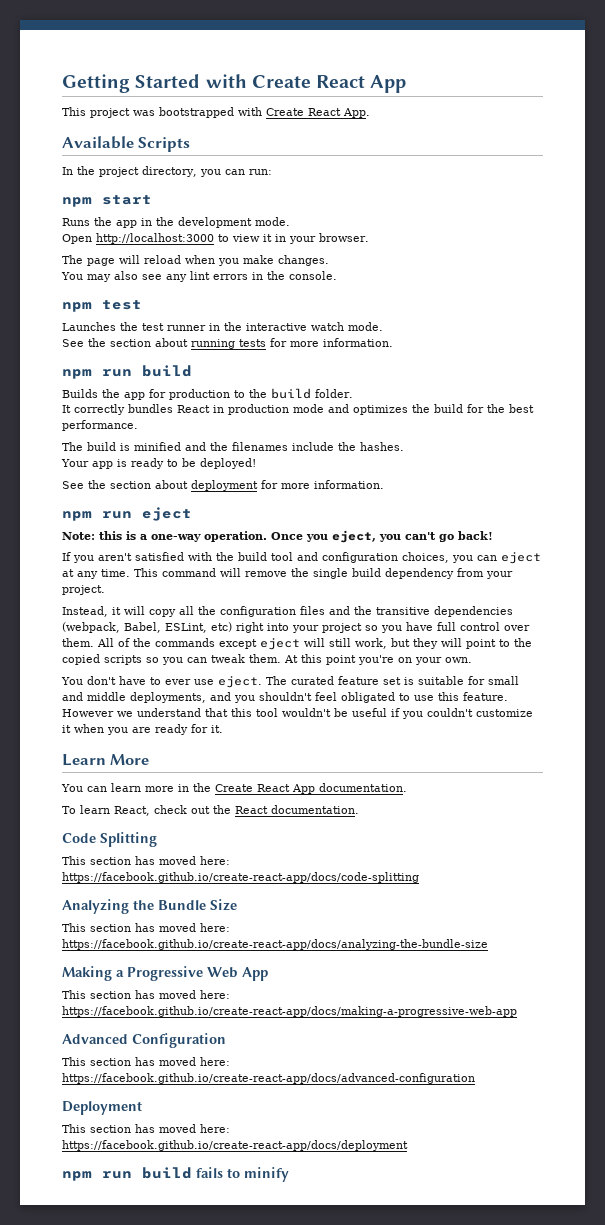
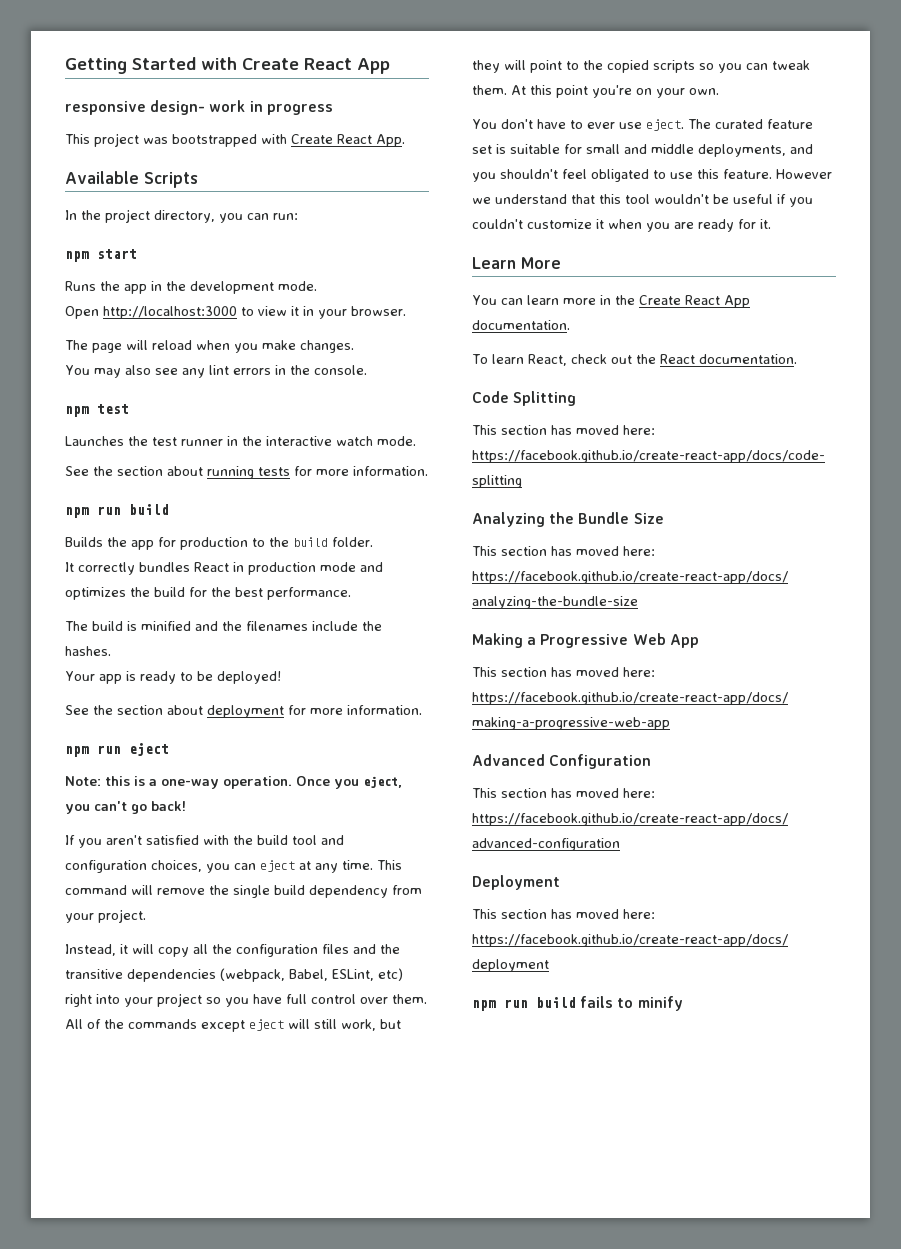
(407, 84) none -> [65,100,333,115] // responsive design- work in progress

